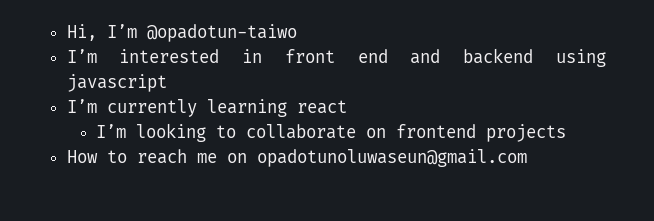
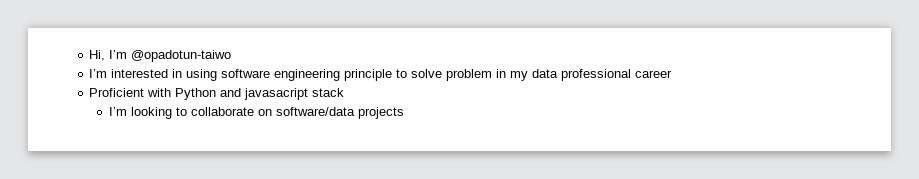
[284,48,606,67] [66,74,167,92] [66,99,347,117] front end and backend using javascript // I’m currently learning react -> [186,69,673,81] [89,88,345,100] using software engineering principle to solve problem in my data professional career // Proficient with Python and javasacript stack
[396,124,477,138] frontend -> [276,107,356,116] software/data
[66,149,527,167] // How to reach me on opadotunoluwaseun@gmail.com -> (405, 113) none

